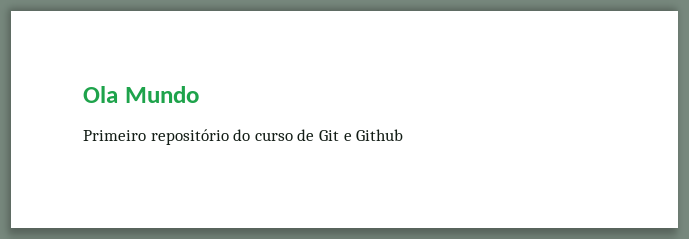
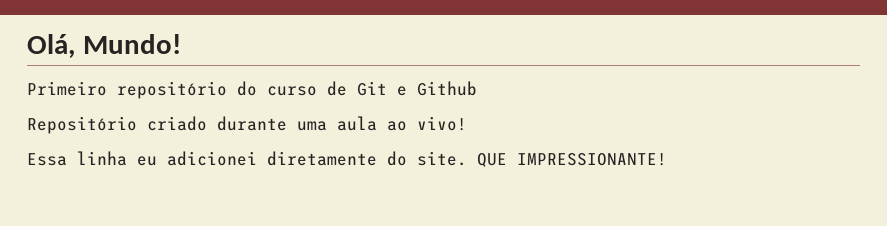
[83,86,199,103] Ola Mundo -> [27,34,181,58] Olá, Mundo!
(404, 135) none -> [27,116,467,134] [27,151,667,167] // Repositório criado durante uma aula ao vivo! // Essa linha eu adicionei diretamente do site. QUE IMPRESSIONANTE!

